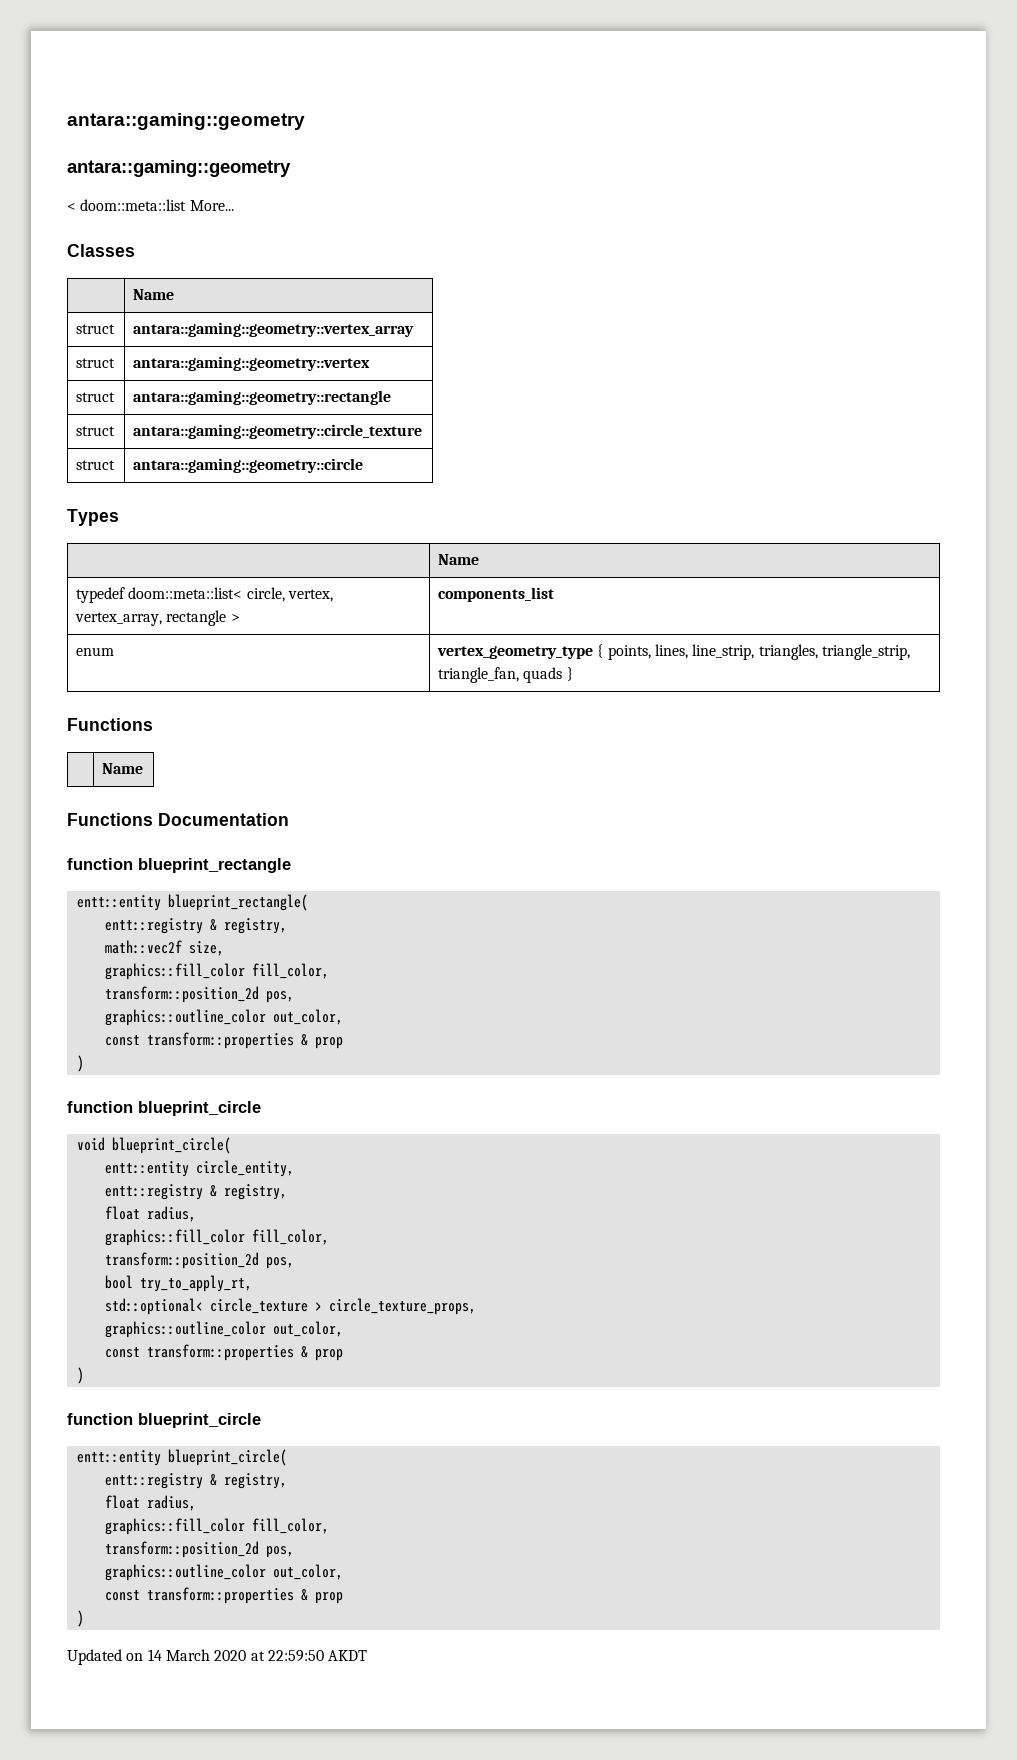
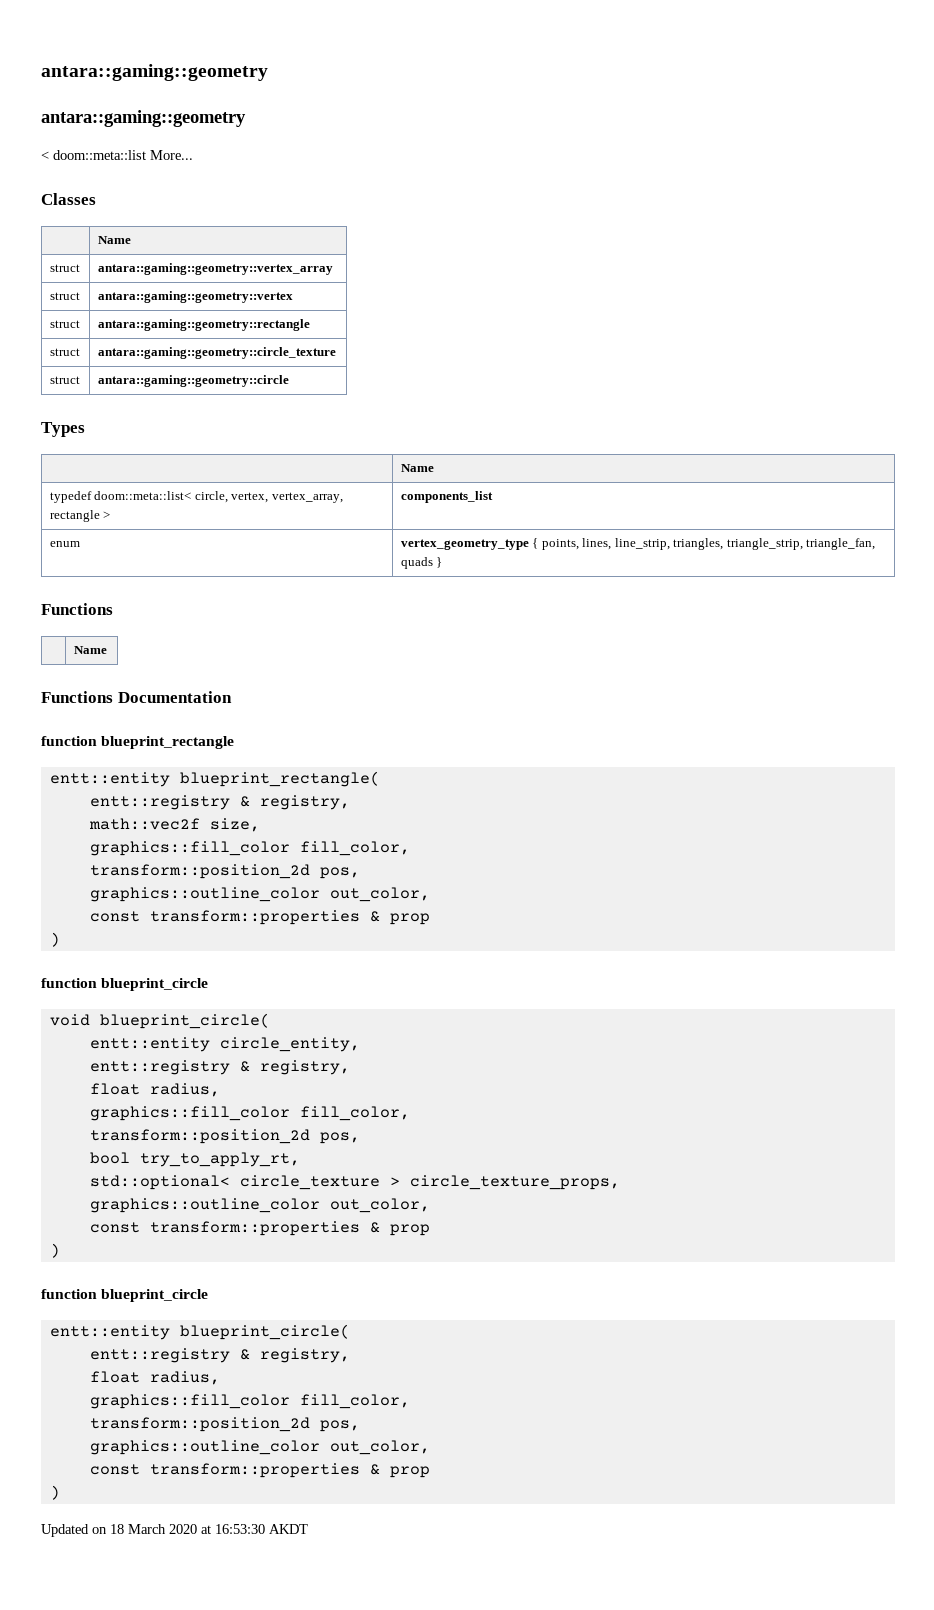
[147,1649,162,1661] 14 -> [110,1524,124,1534] 18
[267,1650,324,1662] 22:59:50 -> [215,1524,265,1534] 16:53:30

